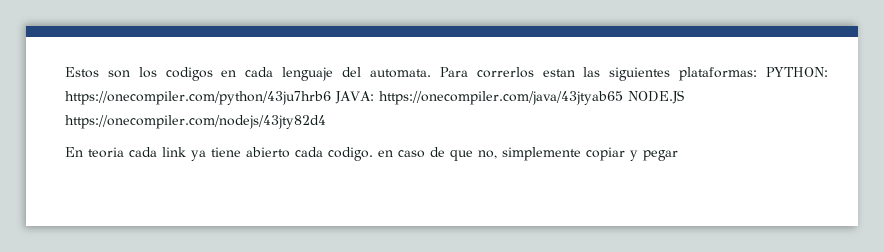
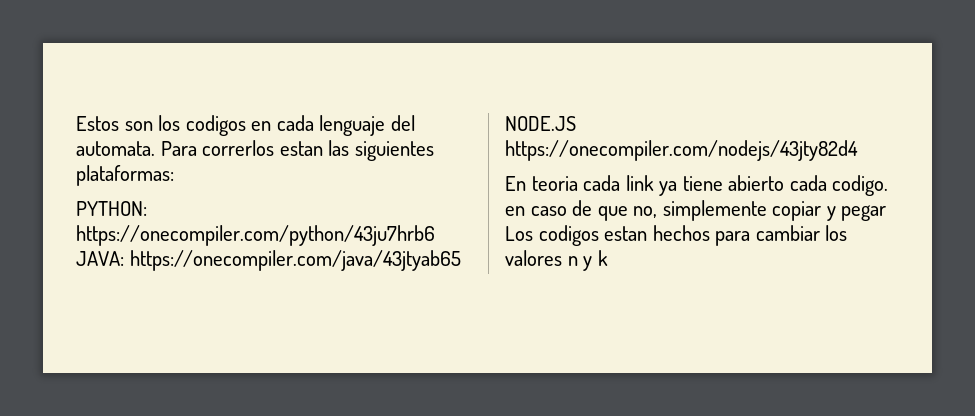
(758, 74) none -> (174, 175) //
(678, 155) none -> [505,225,848,246] [505,250,608,271] Los codigos estan hechos para cambiar los valores n y k

